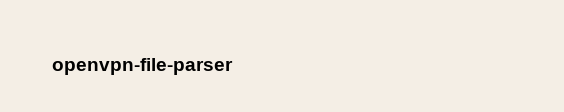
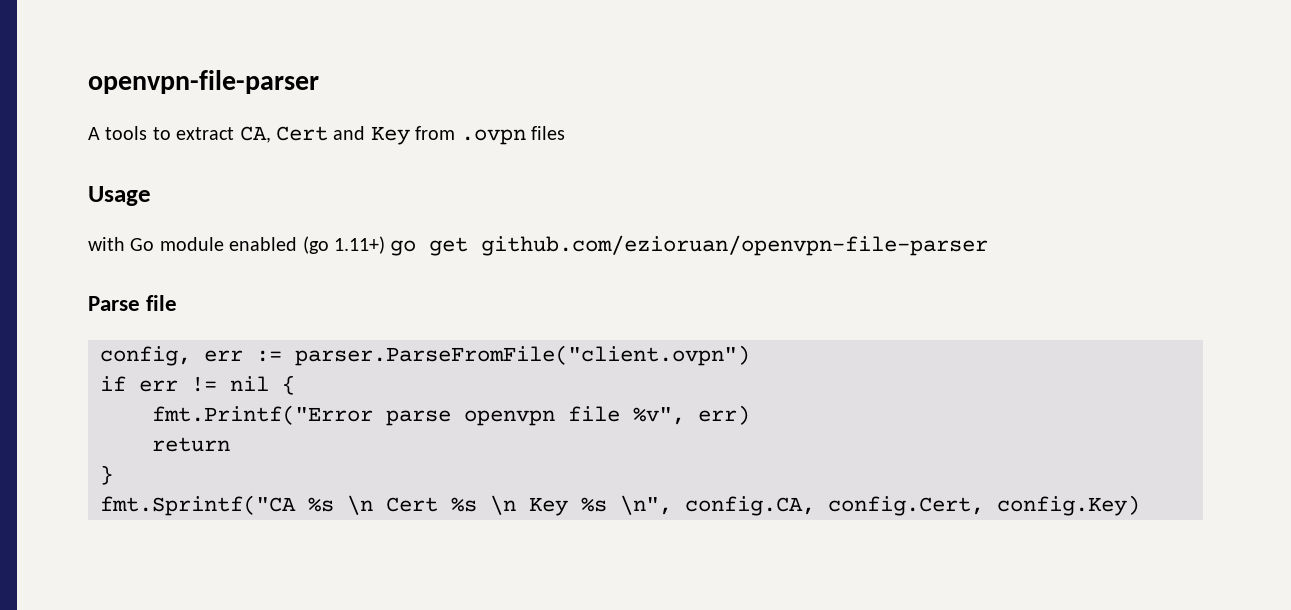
(233, 66) none -> [88,126,565,145] [88,186,151,206] [88,235,989,256] [88,295,178,311] [100,345,750,366] [100,375,295,395] [152,405,750,426] [152,437,230,452] [100,465,113,485] [100,495,1140,516] // A tools to extract CA, Cert and Key from .ovpn files // Usage // with Go module enabled (go 1.11+) go get github.com/ezioruan/openvpn-file-parser // Parse file // config, err := parser.ParseFromFile("client.ovpn") // if err != nil { // fmt.Printf("Error parse openvpn file %v", err) // return // } // fmt.Sprintf("CA %s \n Cert %s \n Key %s \n", config.CA, config.Cert, config.Key)

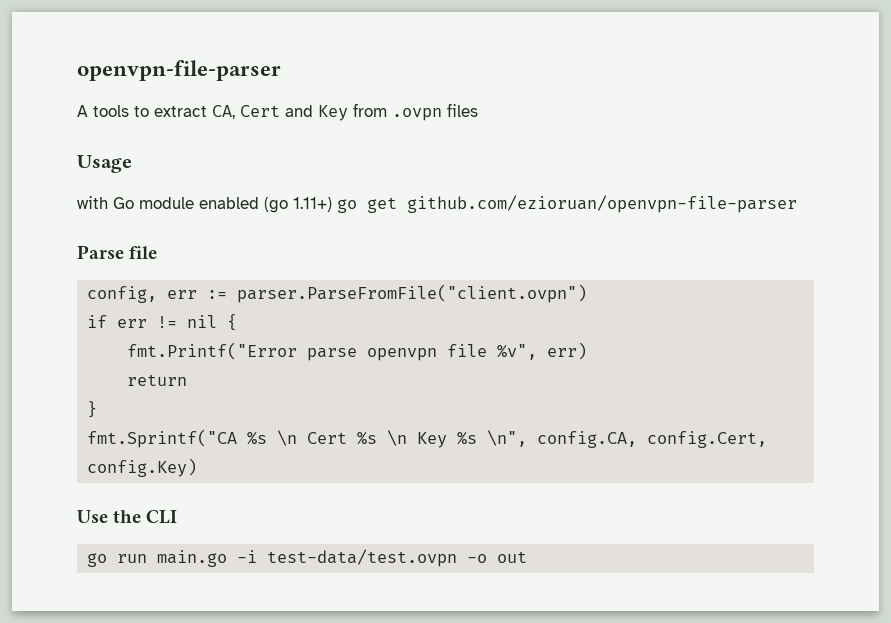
(1140, 505) none -> [77,510,178,524] [87,549,528,567] // Use the CLI // go run main.go -i test-data/test.ovpn -o out

